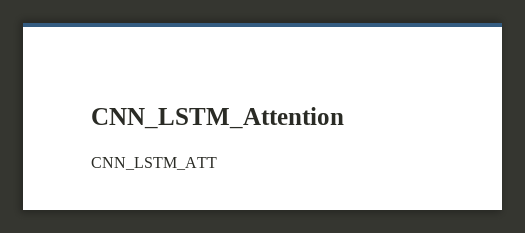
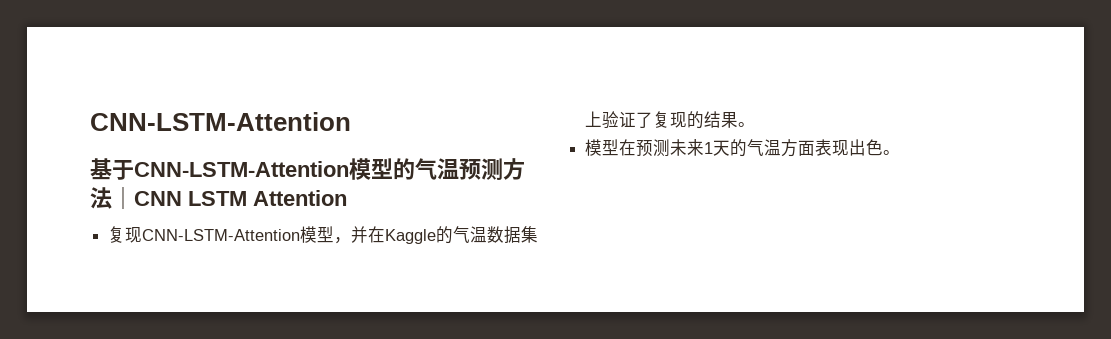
[91,107,344,129] [91,157,217,170] CNN_LSTM_Attention // CNN_LSTM_ATT -> [90,112,351,131] [90,158,525,180] [90,187,347,210] [108,226,539,244] [585,111,756,129] [585,139,901,157] CNN-LSTM-Attention // 基于CNN-LSTM-Attention模型的气温预测方法｜CNN LSTM Attention // 复现CNN-LSTM-Attention模型，并在Kaggle的气温数据集上验证了复现的结果。 // 模型在预测未来1天的气温方面表现出色。

